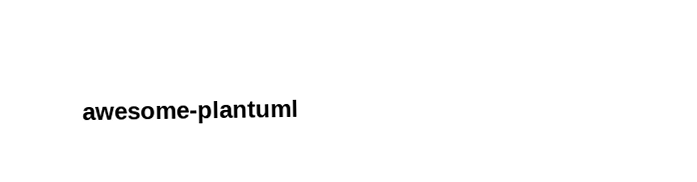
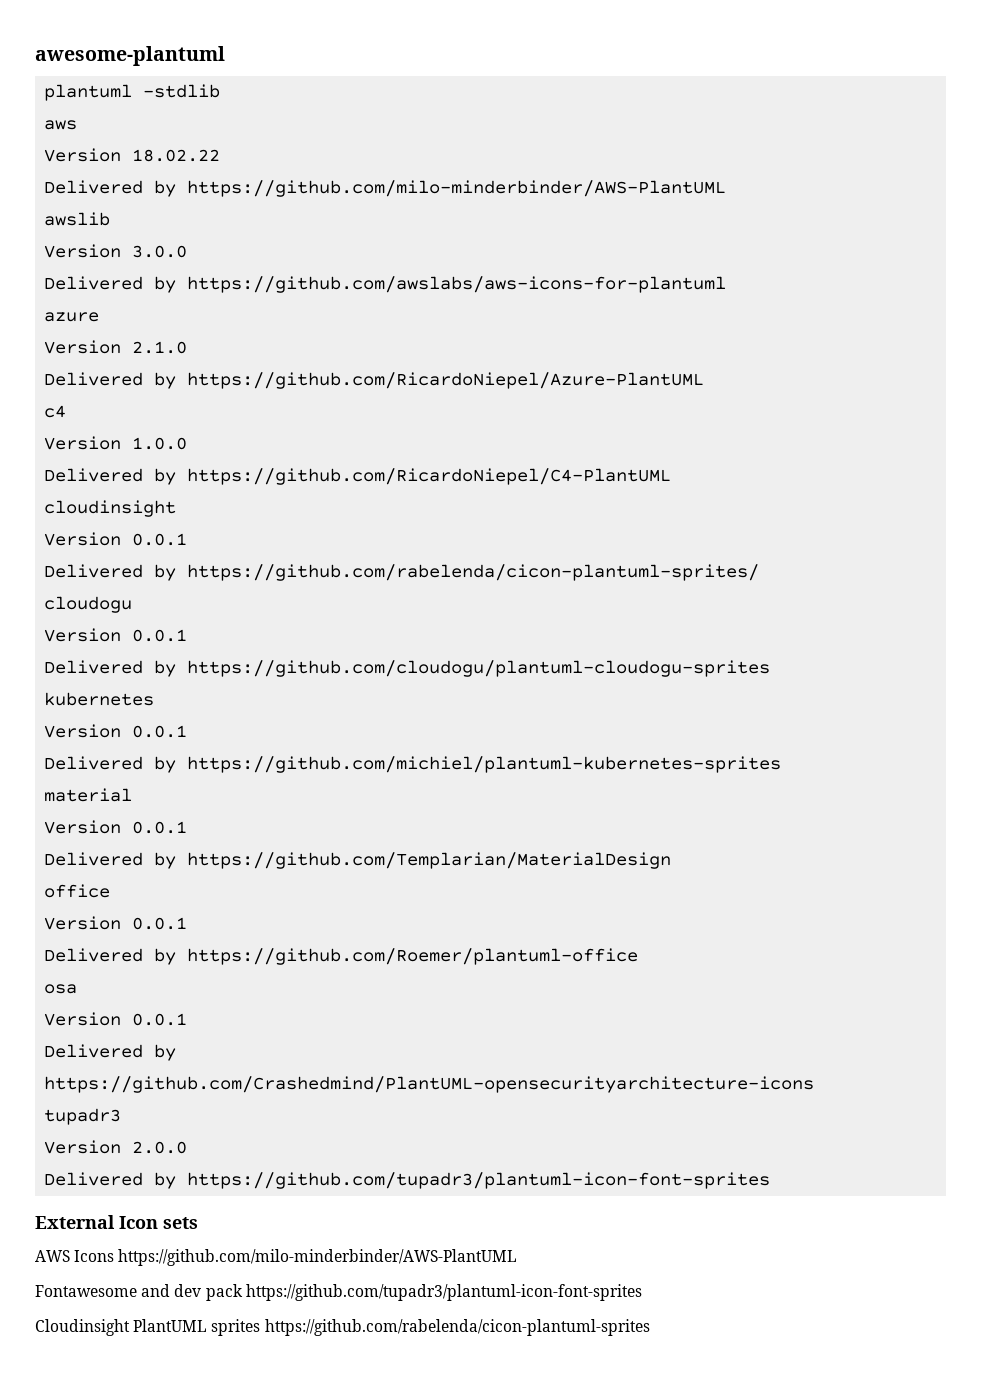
(299, 112) none -> [44,84,221,101] [44,120,78,130] [44,148,221,162] [44,180,727,197] [44,212,111,226] [44,244,188,258] [44,276,727,293] [44,312,100,322] [44,340,188,354] [44,372,705,389] [44,405,67,418] [44,436,188,450] [44,468,672,485] [44,500,177,517] [44,532,188,546] [44,564,760,581] [44,596,133,613] [44,628,188,642] [44,660,771,677] [44,692,155,706] [44,724,188,738] [44,756,782,773] [44,788,133,802] [44,820,188,834] [44,852,672,869] [44,884,111,898] [44,916,188,930] [44,948,639,965] [44,984,78,994] [44,1012,188,1026] [44,1044,177,1061] [44,1076,815,1093] [44,1108,122,1125] [44,1140,188,1154] [44,1172,771,1189] [35,1215,198,1229] [35,1249,518,1266] [35,1284,642,1301] [35,1319,650,1336] // plantuml -stdlib // aws // Version 18.02.22 // Delivered by https://github.com/milo-minderbinder/AWS-PlantUML // awslib // Version 3.0.0 // Delivered by https://github.com/awslabs/aws-icons-for-plantuml // azure // Version 2.1.0 // Delivered by https://github.com/RicardoNiepel/Azure-PlantUML // c4 // Version 1.0.0 // Delivered by https://github.com/RicardoNiepel/C4-PlantUML // cloudinsight // Version 0.0.1 // Delivered by https://github.com/rabelenda/cicon-plantuml-sprites/ // cloudogu // Version 0.0.1 // Delivered by https://github.com/cloudogu/plantuml-cloudogu-sprites // kubernetes // Version 0.0.1 // Delivered by https://github.com/michiel/plantuml-kubernetes-sprites // material // Version 0.0.1 // Delivered by https://github.com/Templarian/MaterialDesign // office // Version 0.0.1 // Delivered by https://github.com/Roemer/plantuml-office // osa // Version 0.0.1 // Delivered by https://github.com/Crashedmind/PlantUML-opensecurityarchitecture-icons // tupadr3 // Version 2.0.0 // Delivered by https://github.com/tupadr3/plantuml-icon-font-sprites // External Icon sets // AWS Icons https://github.com/milo-minderbinder/AWS-PlantUML // Fontawesome and dev pack https://github.com/tupadr3/plantuml-icon-font-sprites // Cloudinsight PlantUML sprites https://github.com/rabelenda/cicon-plantuml-sprites

